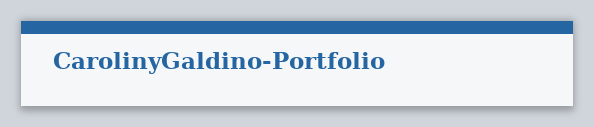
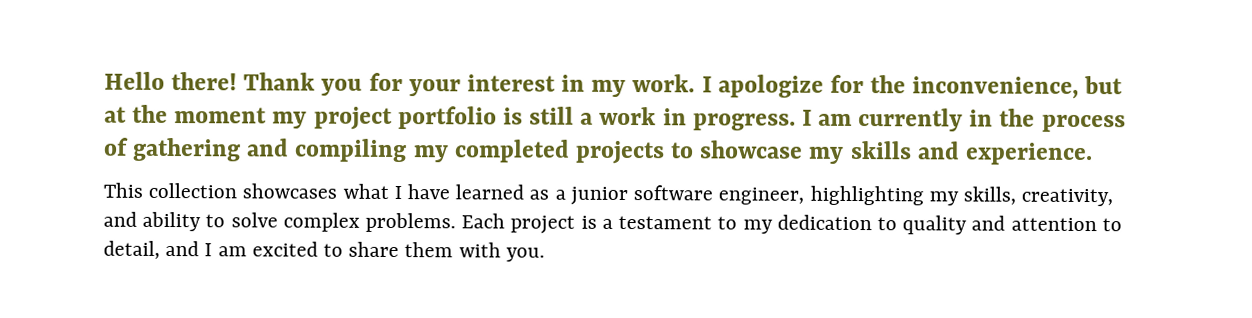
[53,52,385,74] CarolinyGaldino-Portfolio -> [104,71,1124,99] [104,104,1126,133] [104,137,1093,166] [103,182,1114,207] [103,211,1122,235] [103,240,545,262] Hello there! Thank you for your interest in my work. I apologize for the inconvenience, but at the moment my project portfolio is still a work in progress. I am currently in the process of gathering and compiling my completed projects to showcase my skills and experience. // This collection showcases what I have learned as a junior software engineer, highlighting my skills, creativity, and ability to solve complex problems. Each project is a testament to my dedication to quality and attention to detail, and I am excited to share them with you.

